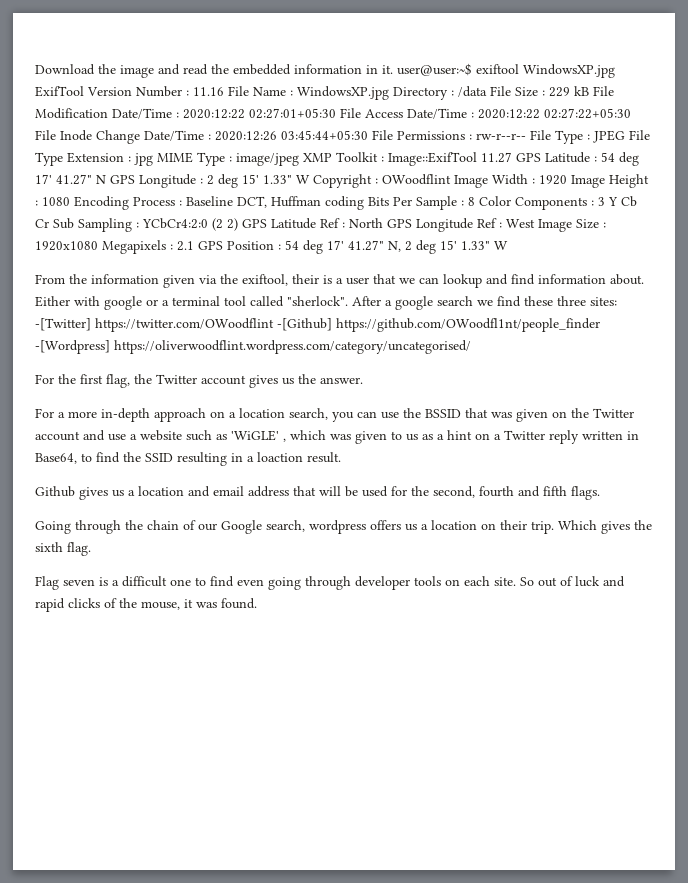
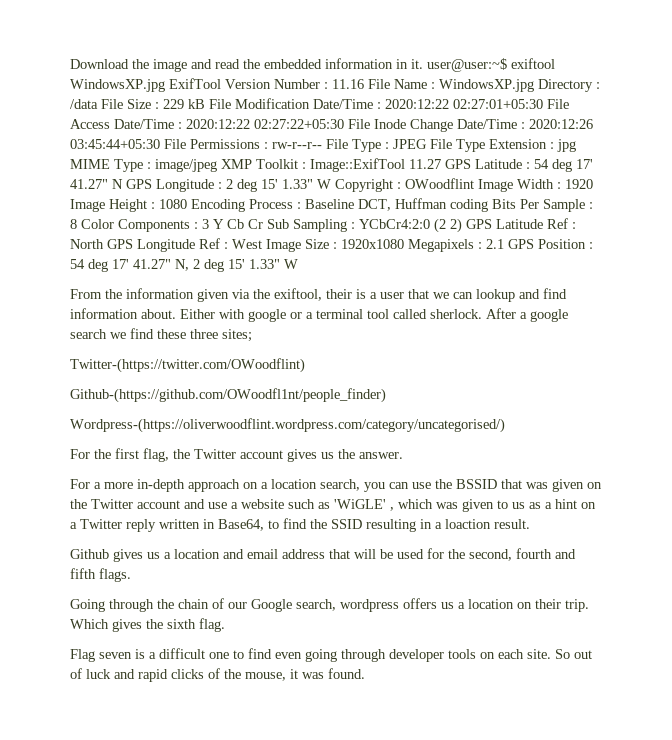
[287,296,348,306] "sherlock". -> [430,309,482,319] sherlock.
[590,297,617,306] [35,318,600,332] [35,340,471,354] sites: -[Twitter] https://twitter.com/OWoodflint -[Github] https://github.com/OWoodfl1nt/people_finder -[Wordpress] https://oliverwoodflint.wordpress.com/category/uncategorised/ -> [222,329,252,342] [70,358,305,373] [70,388,386,403] [70,418,505,433] sites; // Twitter-(https://twitter.com/OWoodflint) // Github-(https://github.com/OWoodfl1nt/people_finder) // Wordpress-(https://oliverwoodflint.wordpress.com/category/uncategorised/)

